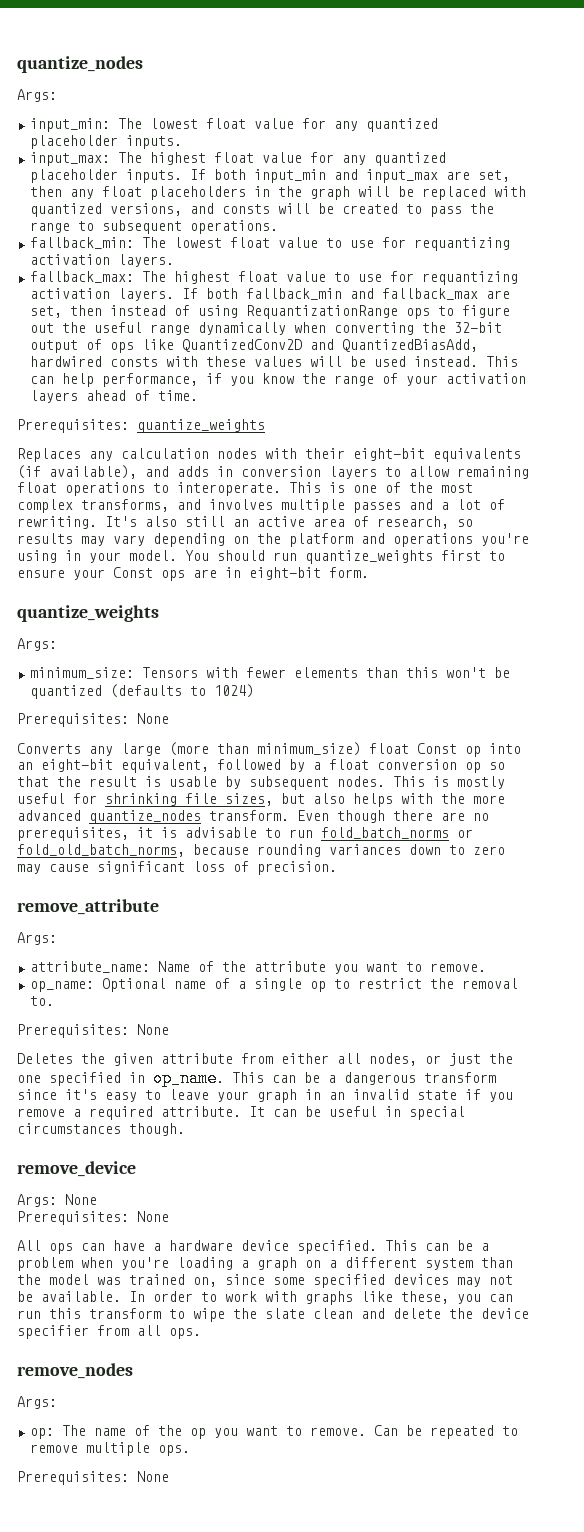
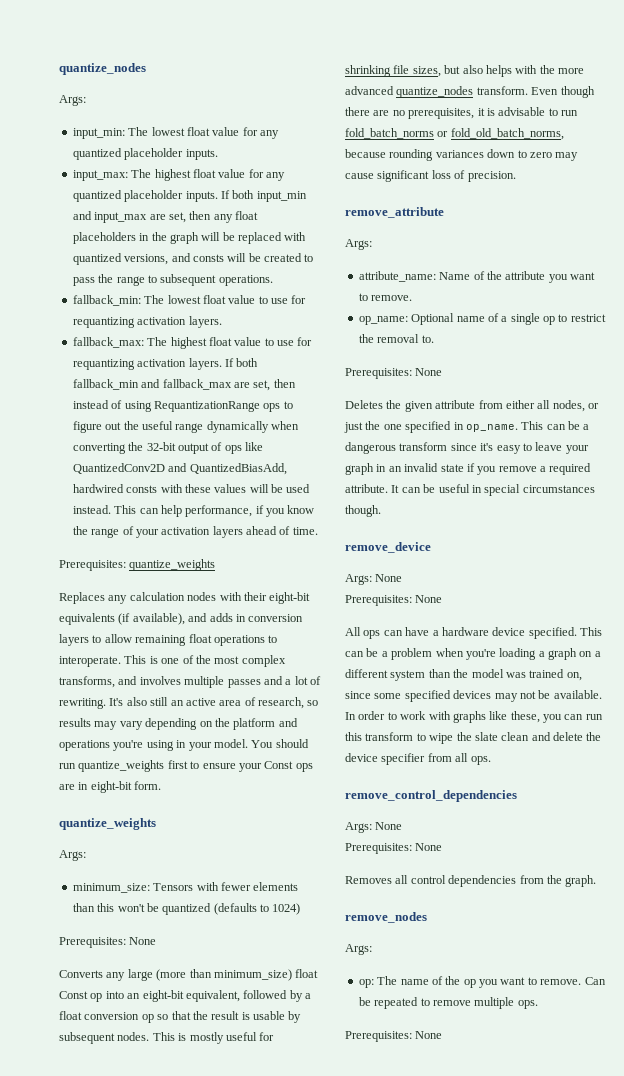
(201, 1333) none -> [345,790,517,802] [345,822,403,833] [345,843,443,854] [345,875,597,887] // remove_control_dependencies // Args: None // Prerequisites: None // Removes all control dependencies from the graph.

